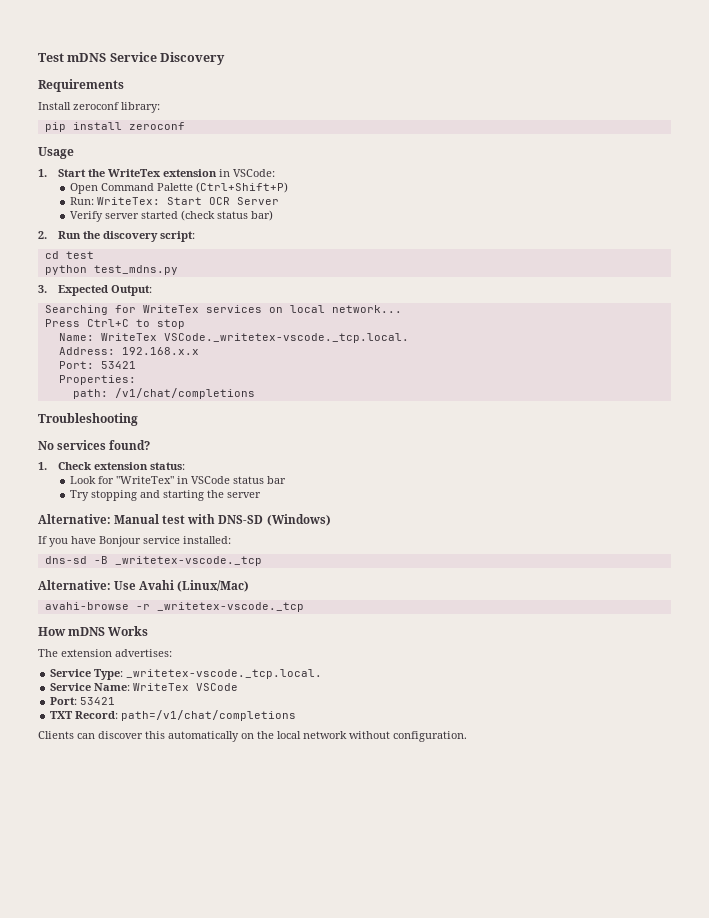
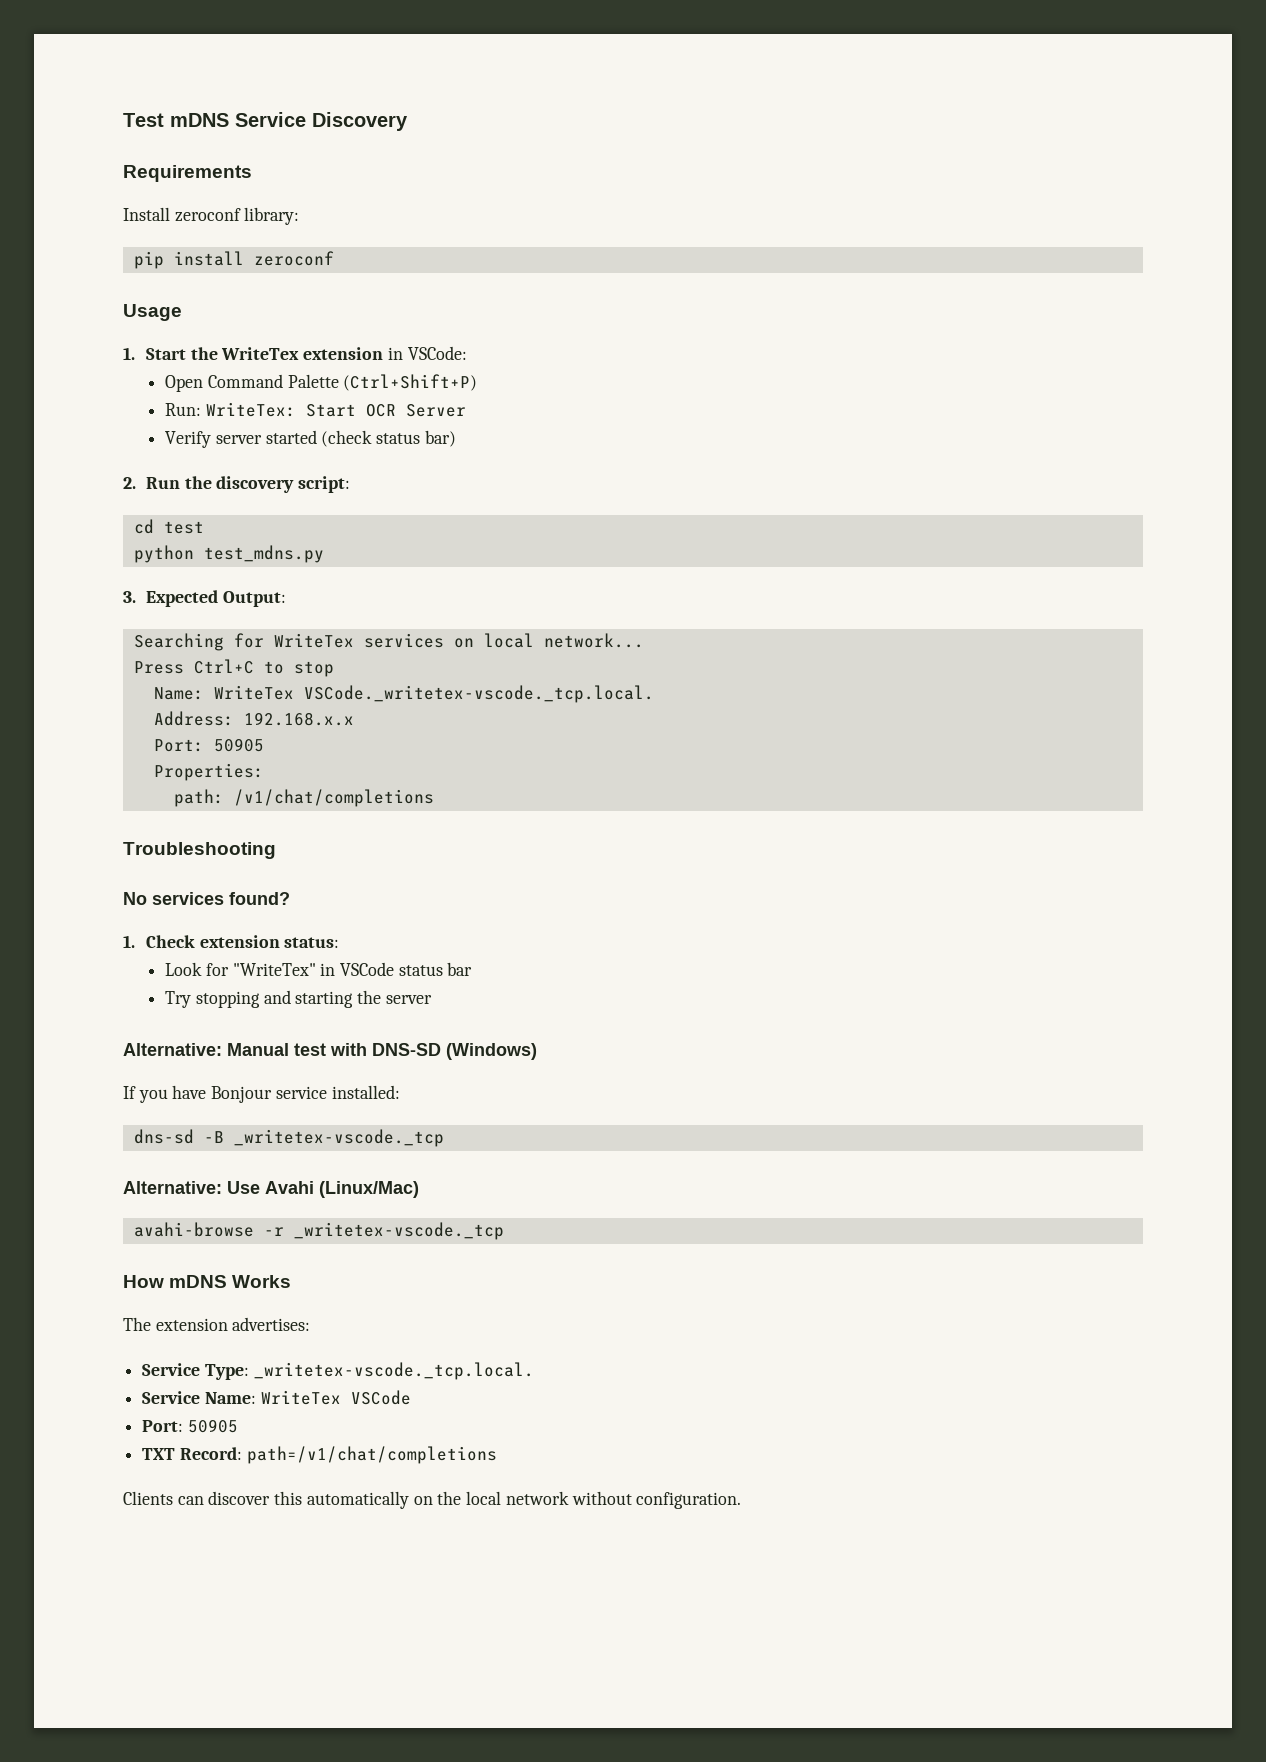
[100,361,136,369] 53421 -> [213,738,264,752] 50905
[80,697,116,705] 53421 -> [187,1419,238,1433] 50905

